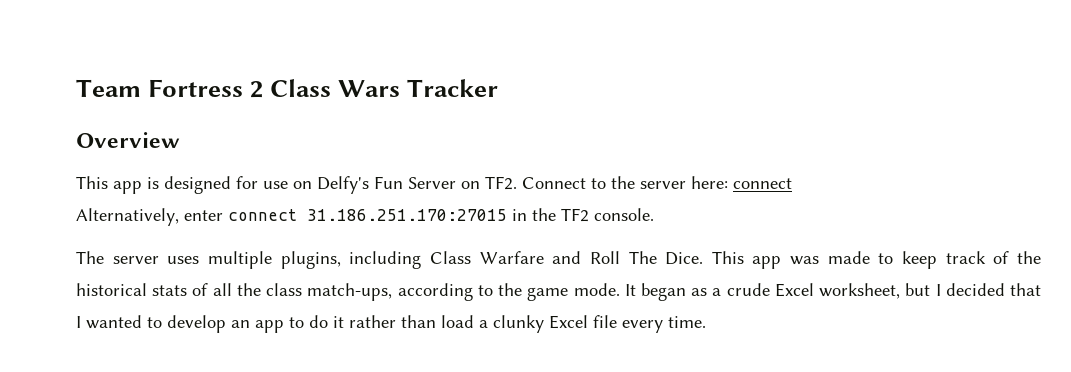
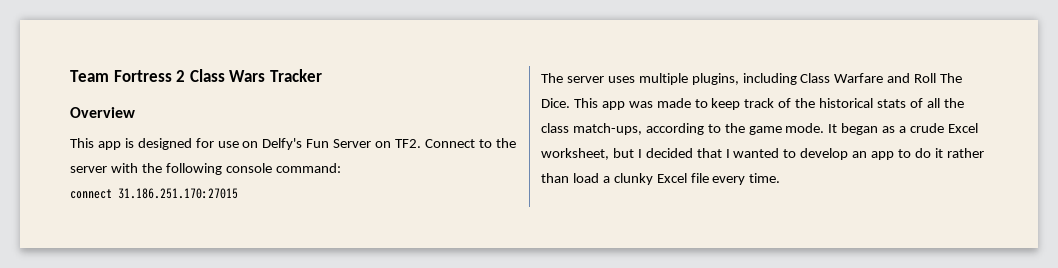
[691,176,792,189] [76,208,654,226] here: connect // Alternatively, enter connect 31.186.251.170:27015 in the TF2 console. -> [110,163,341,175] [70,188,238,199] with the following console command: // connect 31.186.251.170:27015

